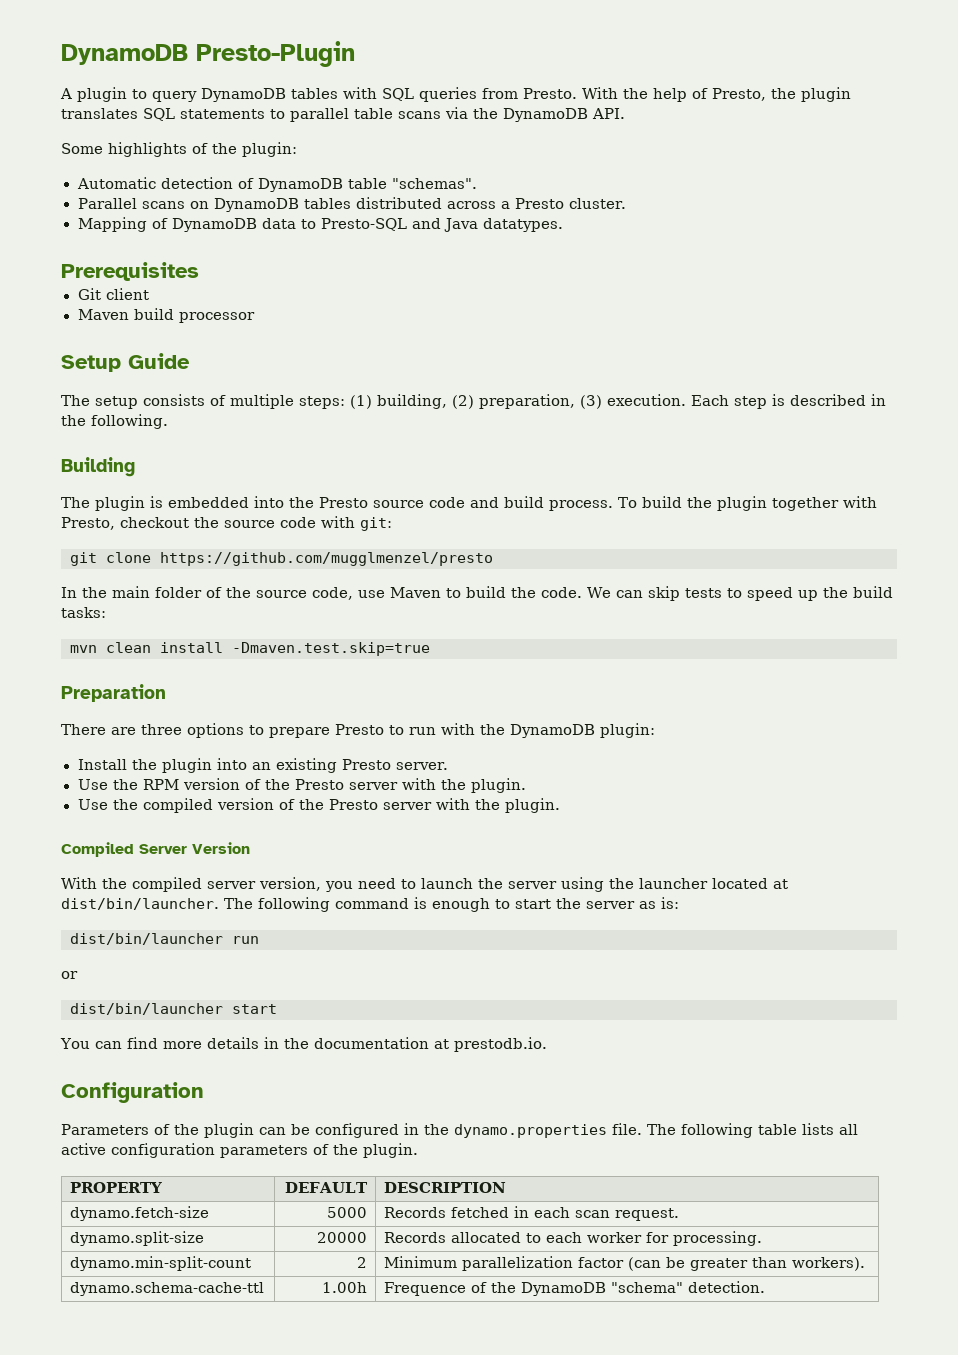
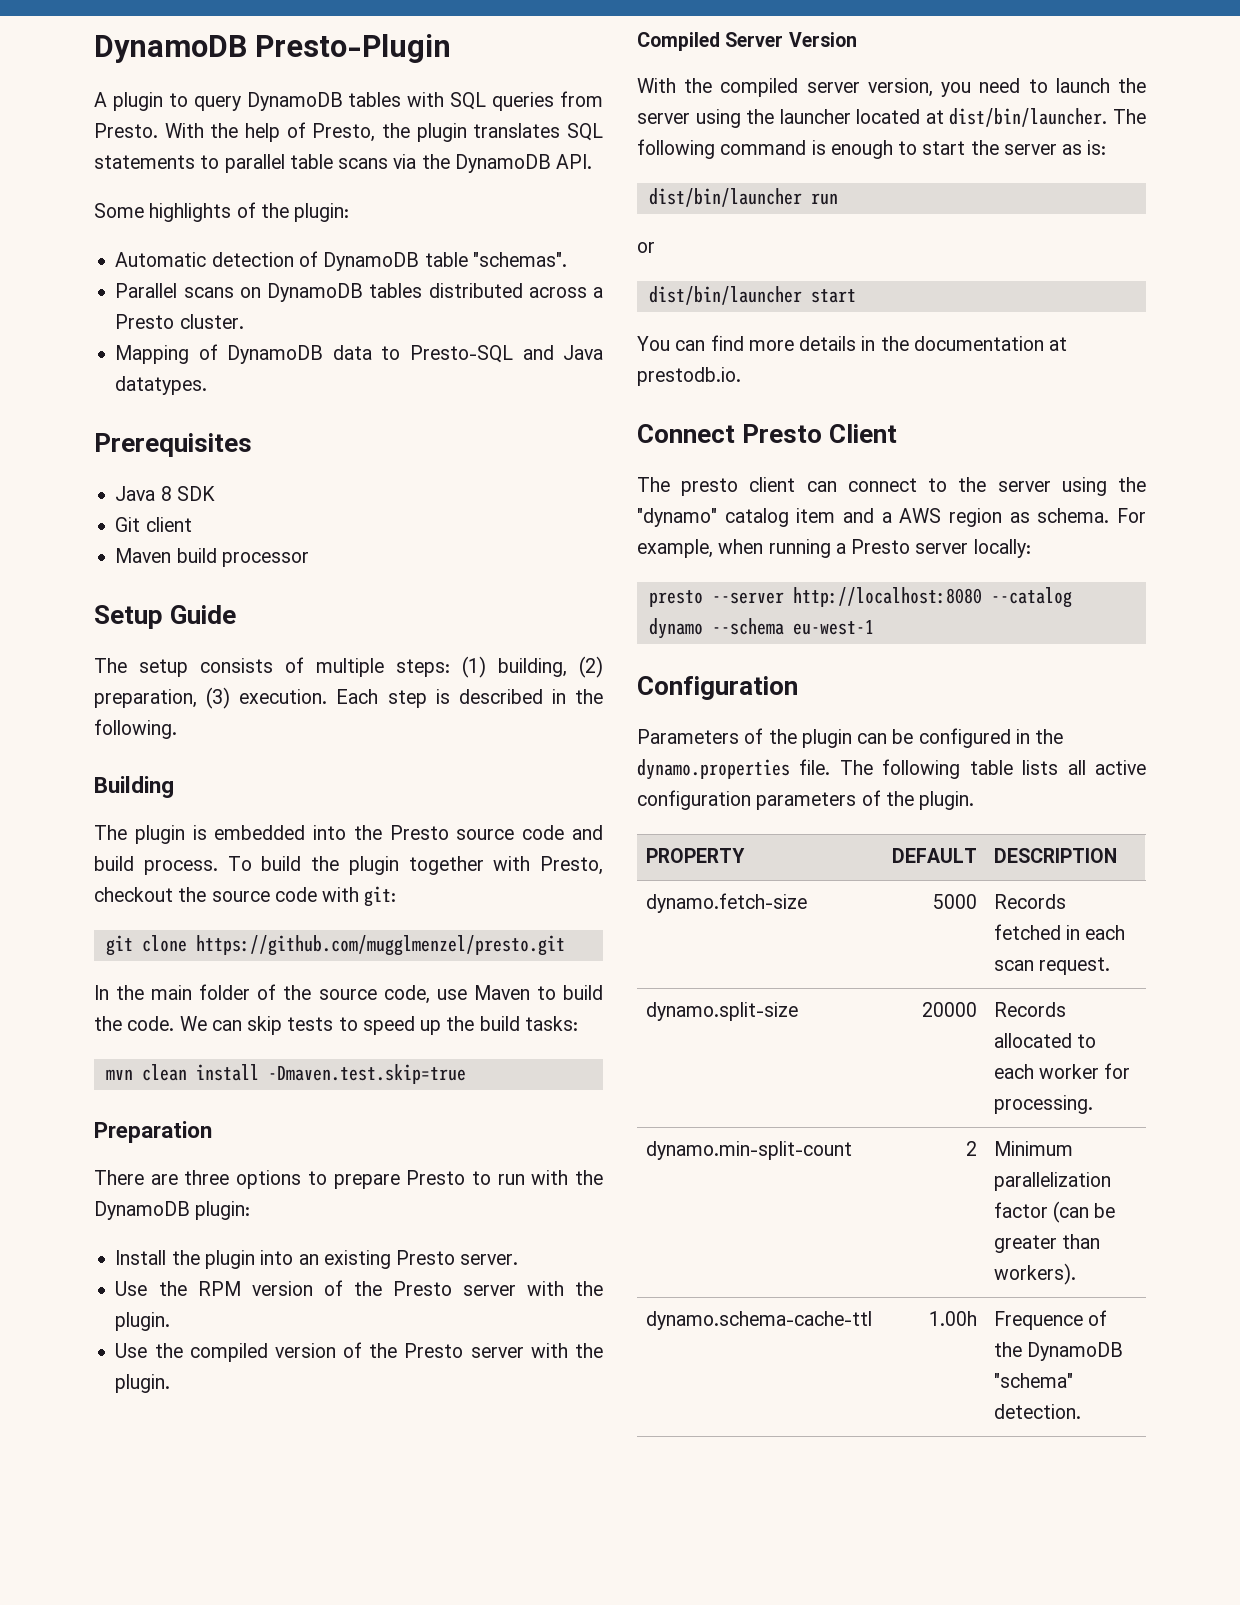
(199, 271) none -> [115,486,215,501] // Java 8 SDK
[160,552,493,566] https://github.com/mugglmenzel/presto -> [195,935,565,956] https://github.com/mugglmenzel/presto.git
(547, 1044) none -> [637,424,898,443] [637,477,1146,496] [637,508,1146,527] [637,539,1031,558] [648,587,1072,608] [648,618,874,639] // Connect Presto Client // The presto client can connect to the server using the "dynamo" catalog item and a AWS region as schema. For example, when running a Presto server locally: // presto --server http://localhost:8080 --catalog dynamo --schema eu-west-1

